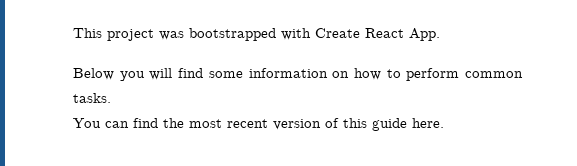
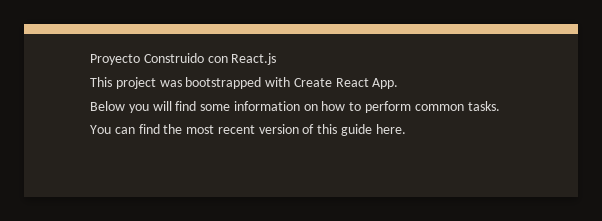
(73, 33) none -> [90,53,277,65] Proyecto Construido con React.js //

